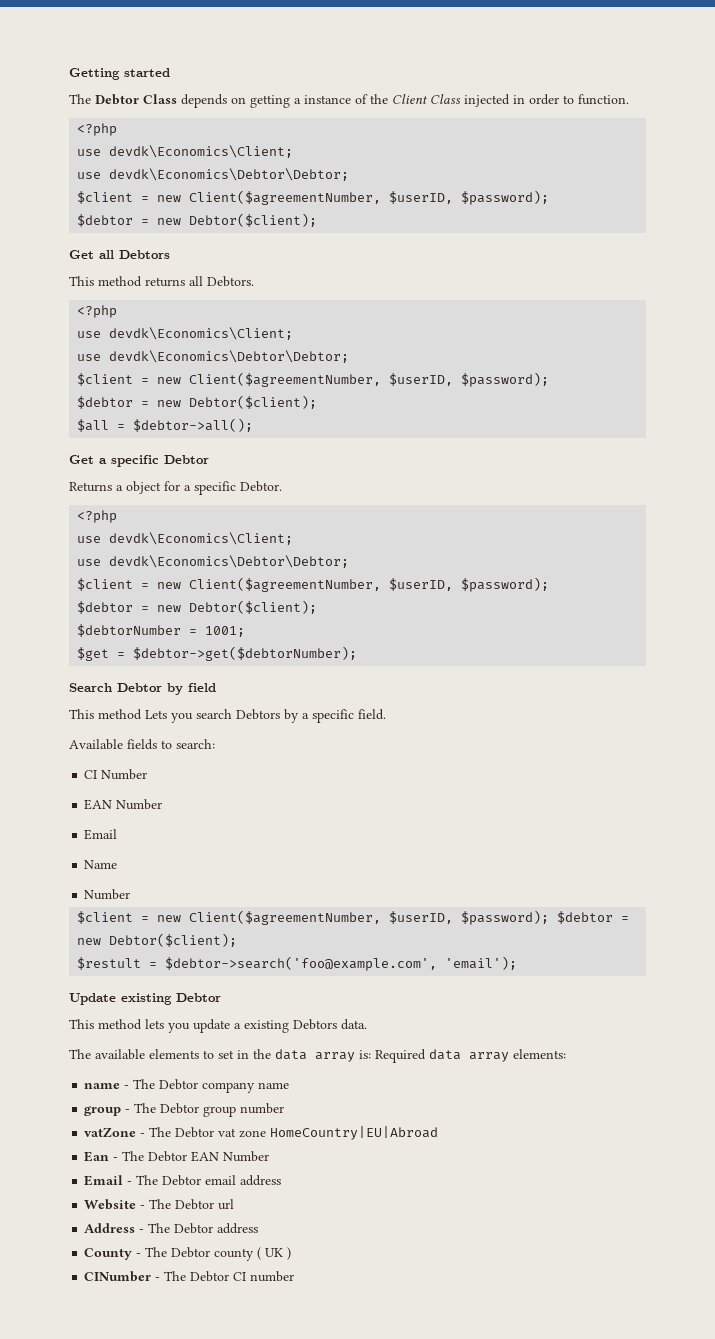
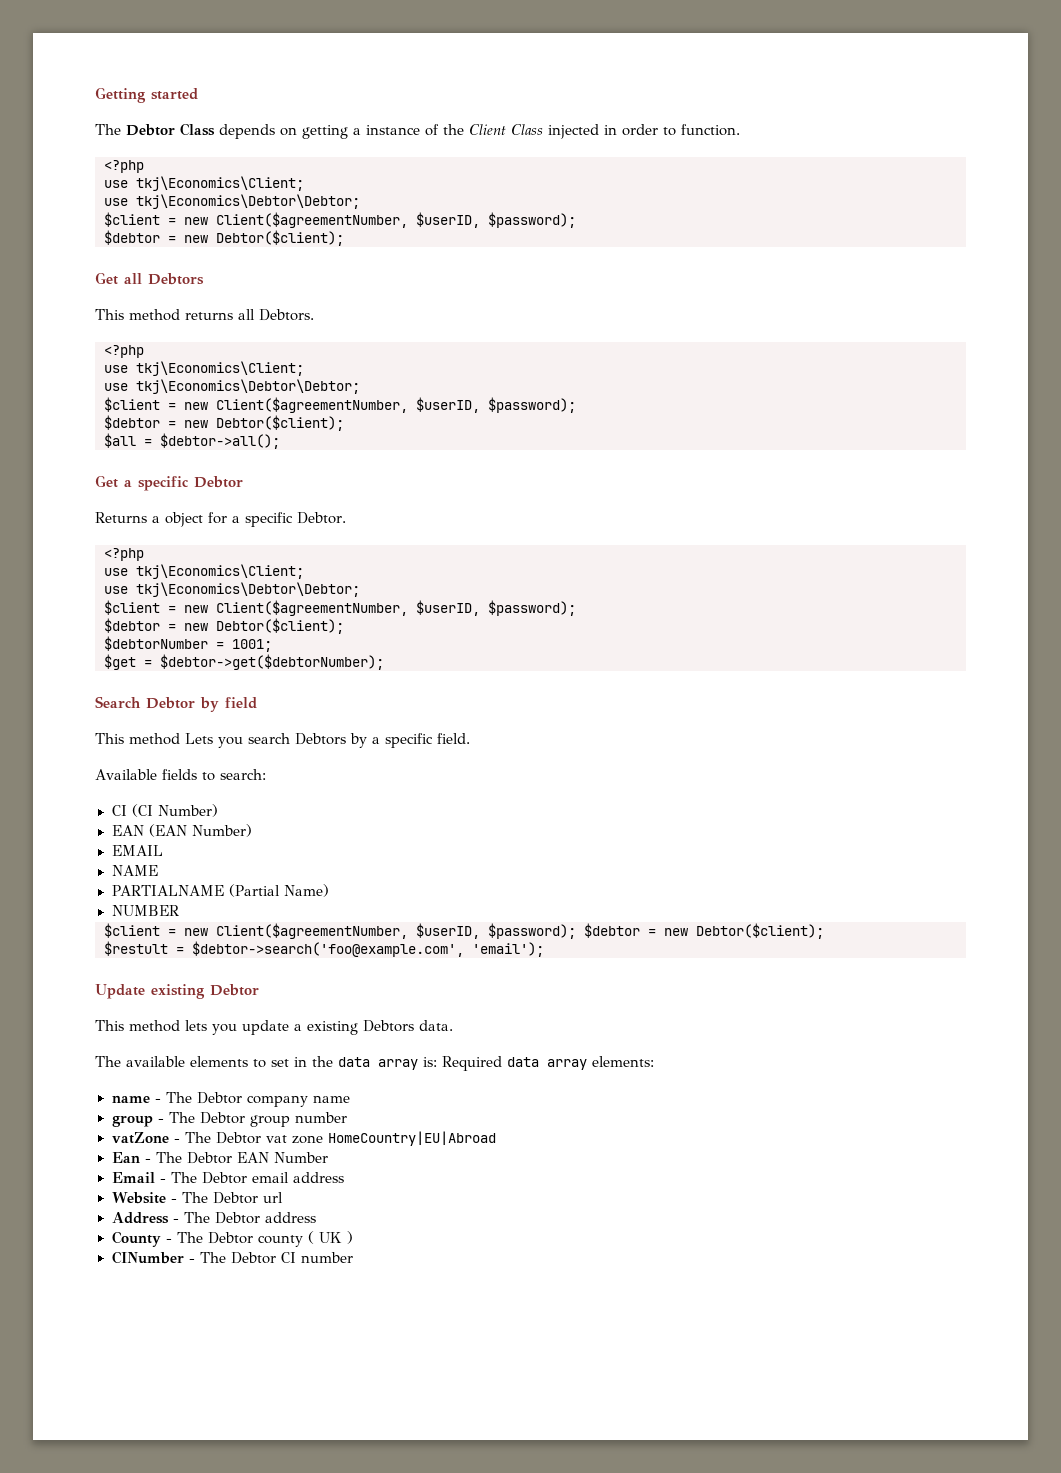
[109,145,294,158] [77,168,350,181] devdk\Economics\Client; // use devdk\Economics\Debtor\Debtor; -> [136,176,304,191] [104,194,360,209] tkj\Economics\Client; // use tkj\Economics\Debtor\Debtor;
[109,327,294,340] [77,350,350,363] devdk\Economics\Client; // use devdk\Economics\Debtor\Debtor; -> [136,361,304,376] [104,379,360,394] tkj\Economics\Client; // use tkj\Economics\Debtor\Debtor;
[109,532,294,545] [77,555,350,568] devdk\Economics\Client; // use devdk\Economics\Debtor\Debtor; -> [136,564,304,579] [104,582,360,597] tkj\Economics\Client; // use tkj\Economics\Debtor\Debtor;
[101,769,148,780] [84,799,163,810] [84,829,118,840] [84,860,118,869] [84,889,131,900] Number // EAN Number // Email // Name // Number -> [131,804,218,817] [111,824,252,837] [111,845,163,856] [111,865,158,876] [111,884,330,897] [111,905,179,916] (CI Number) // EAN (EAN Number) // EMAIL // NAME // PARTIALNAME (Partial Name) // NUMBER

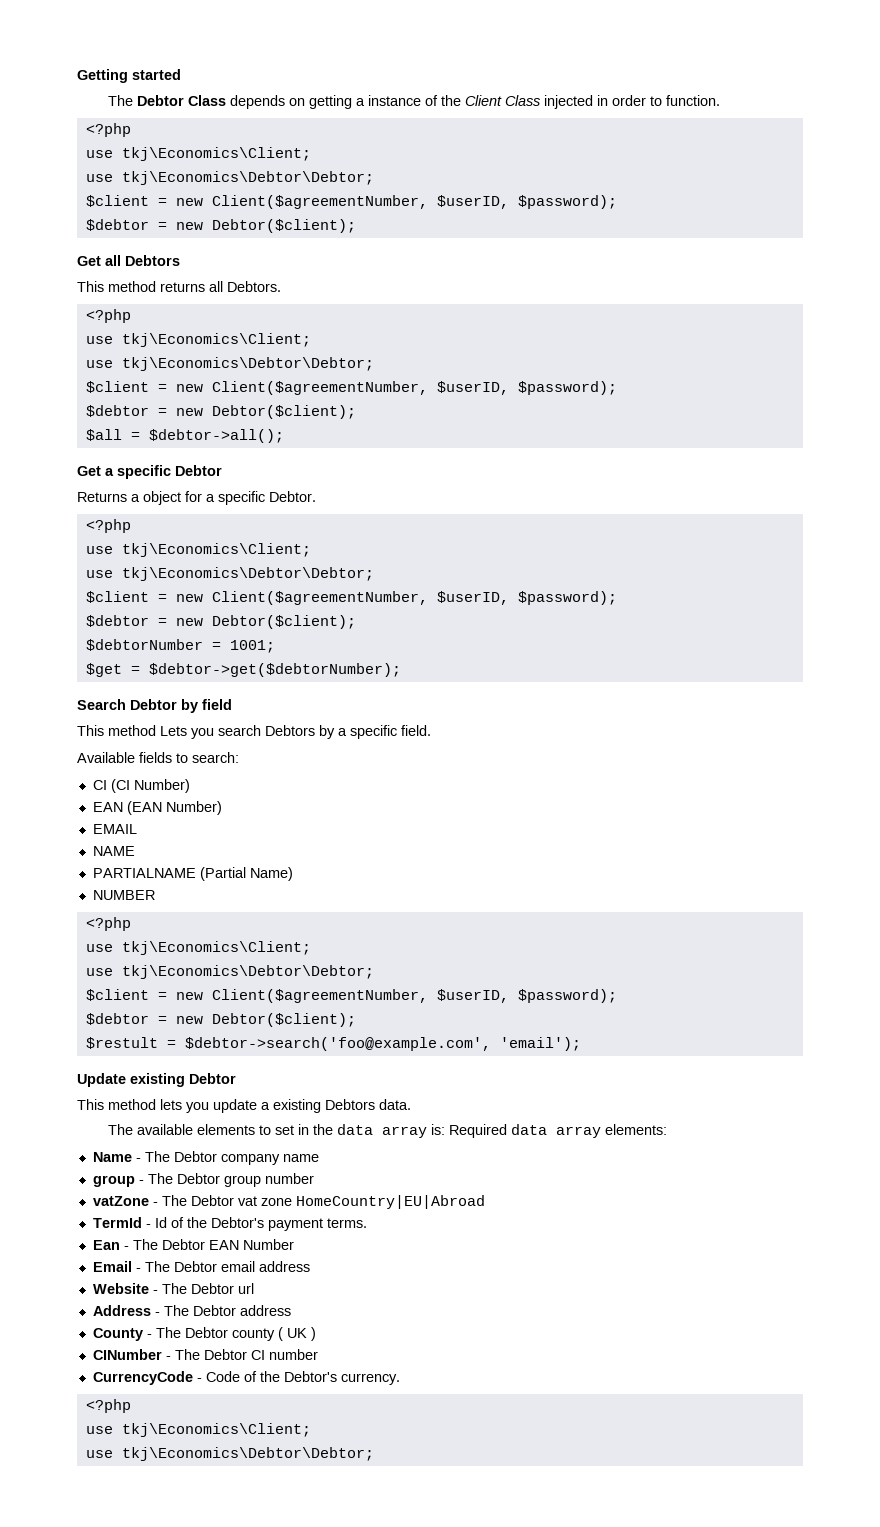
[104,923,576,939] // $client = new Client($agreementNumber, $userID, $password); -> [85,917,131,931] [85,941,311,955] [85,965,374,979] [85,989,617,1003] // <?php // use tkj\Economics\Client; // use tkj\Economics\Debtor\Debtor; // $client = new Client($agreementNumber, $userID, $password); //
[111,1095,150,1103] name -> [92,1152,132,1162] Name
(496, 1138) none -> [92,1217,367,1231] // TermId - Id of the Debtor's payment terms.
(353, 1257) none -> [92,1371,400,1385] [85,1399,131,1413] [85,1423,311,1437] [85,1447,374,1461] // CurrencyCode - Code of the Debtor's currency. // <?php // use tkj\Economics\Client; // use tkj\Economics\Debtor\Debtor;

